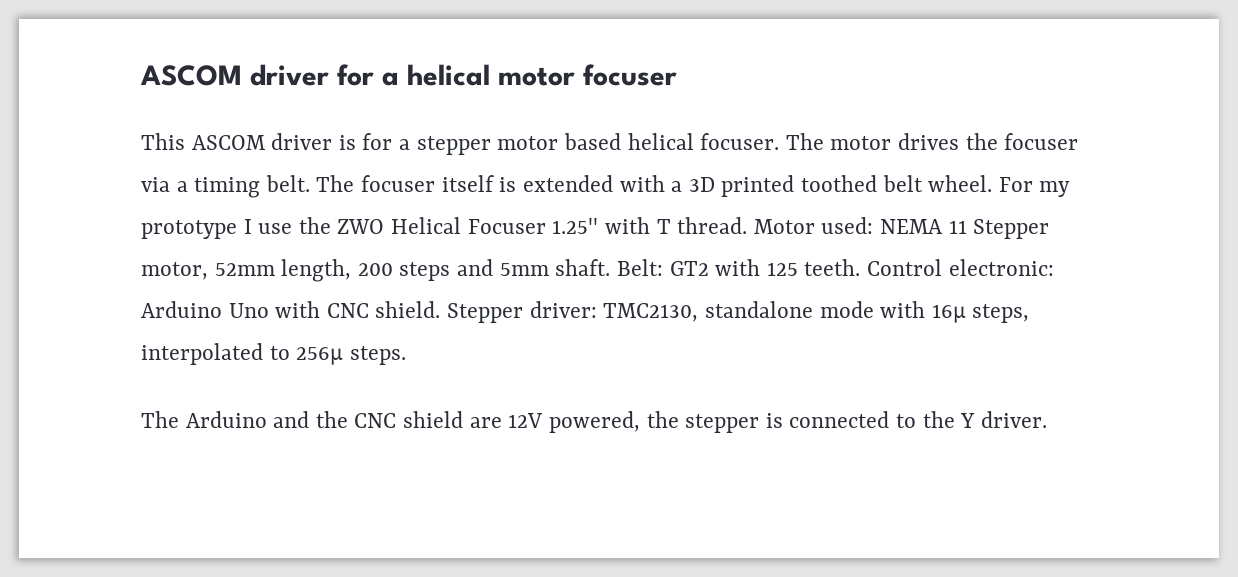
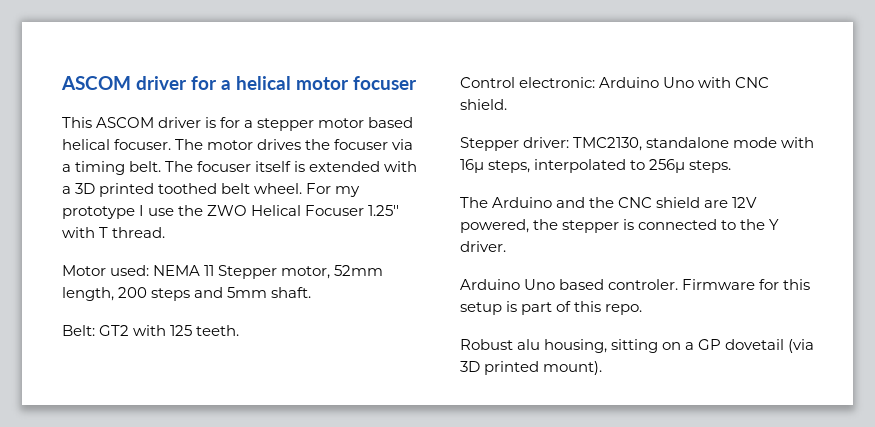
(748, 225) none -> (166, 232) //
(611, 267) none -> (312, 292) //
(861, 267) none -> (240, 330) //
(441, 309) none -> (507, 104) //
(1047, 419) none -> [460,279,811,290] [460,301,643,315] [460,339,815,353] [460,361,603,375] // Arduino Uno based controler. Firmware for this setup is part of this repo. // Robust alu housing, sitting on a GP dovetail (via 3D printed mount).

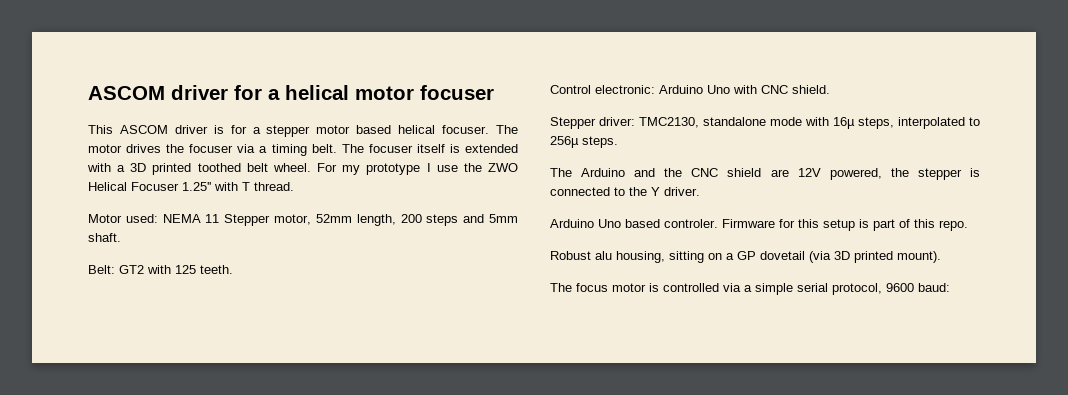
(603, 368) none -> [550,283,950,295] // The focus motor is controlled via a simple serial protocol, 9600 baud:

